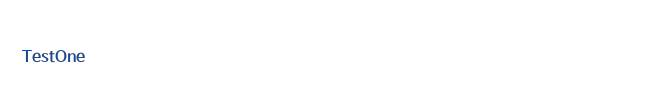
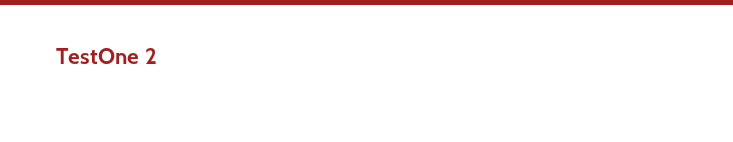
(85, 56) none -> [145,48,158,64] 2

